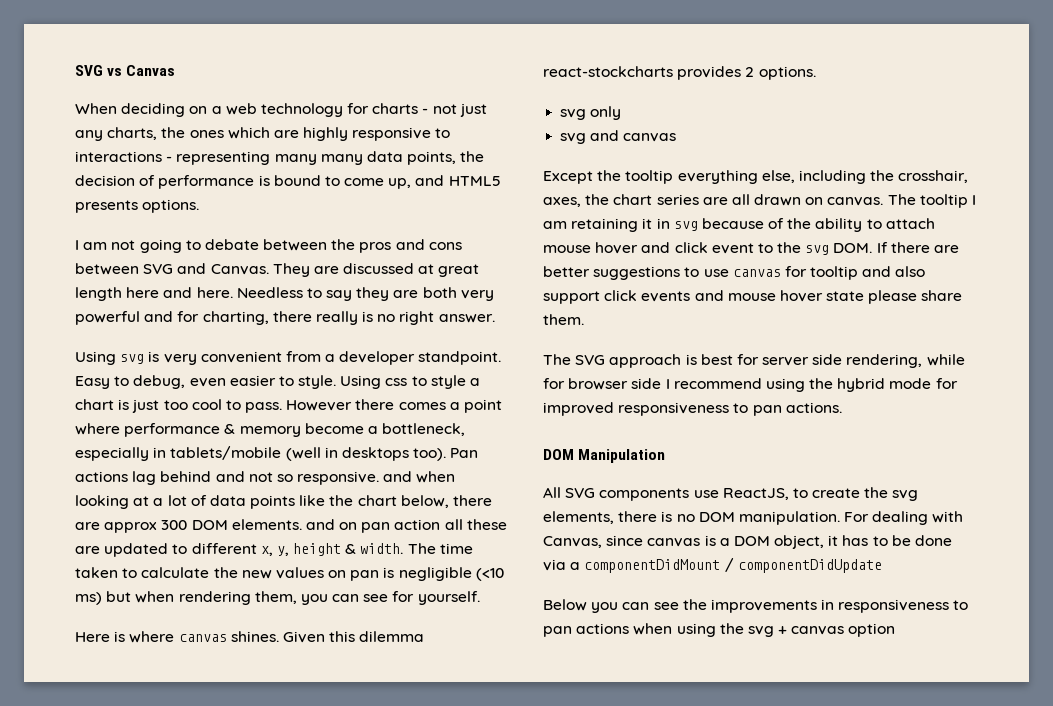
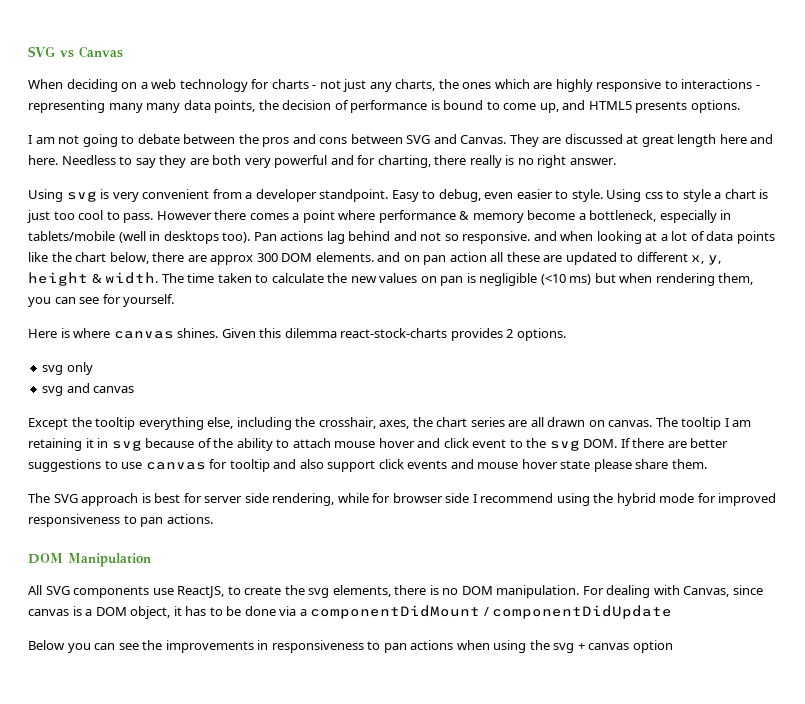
[543,66,673,77] react-stockcharts -> [340,328,448,338] react-stock-charts

